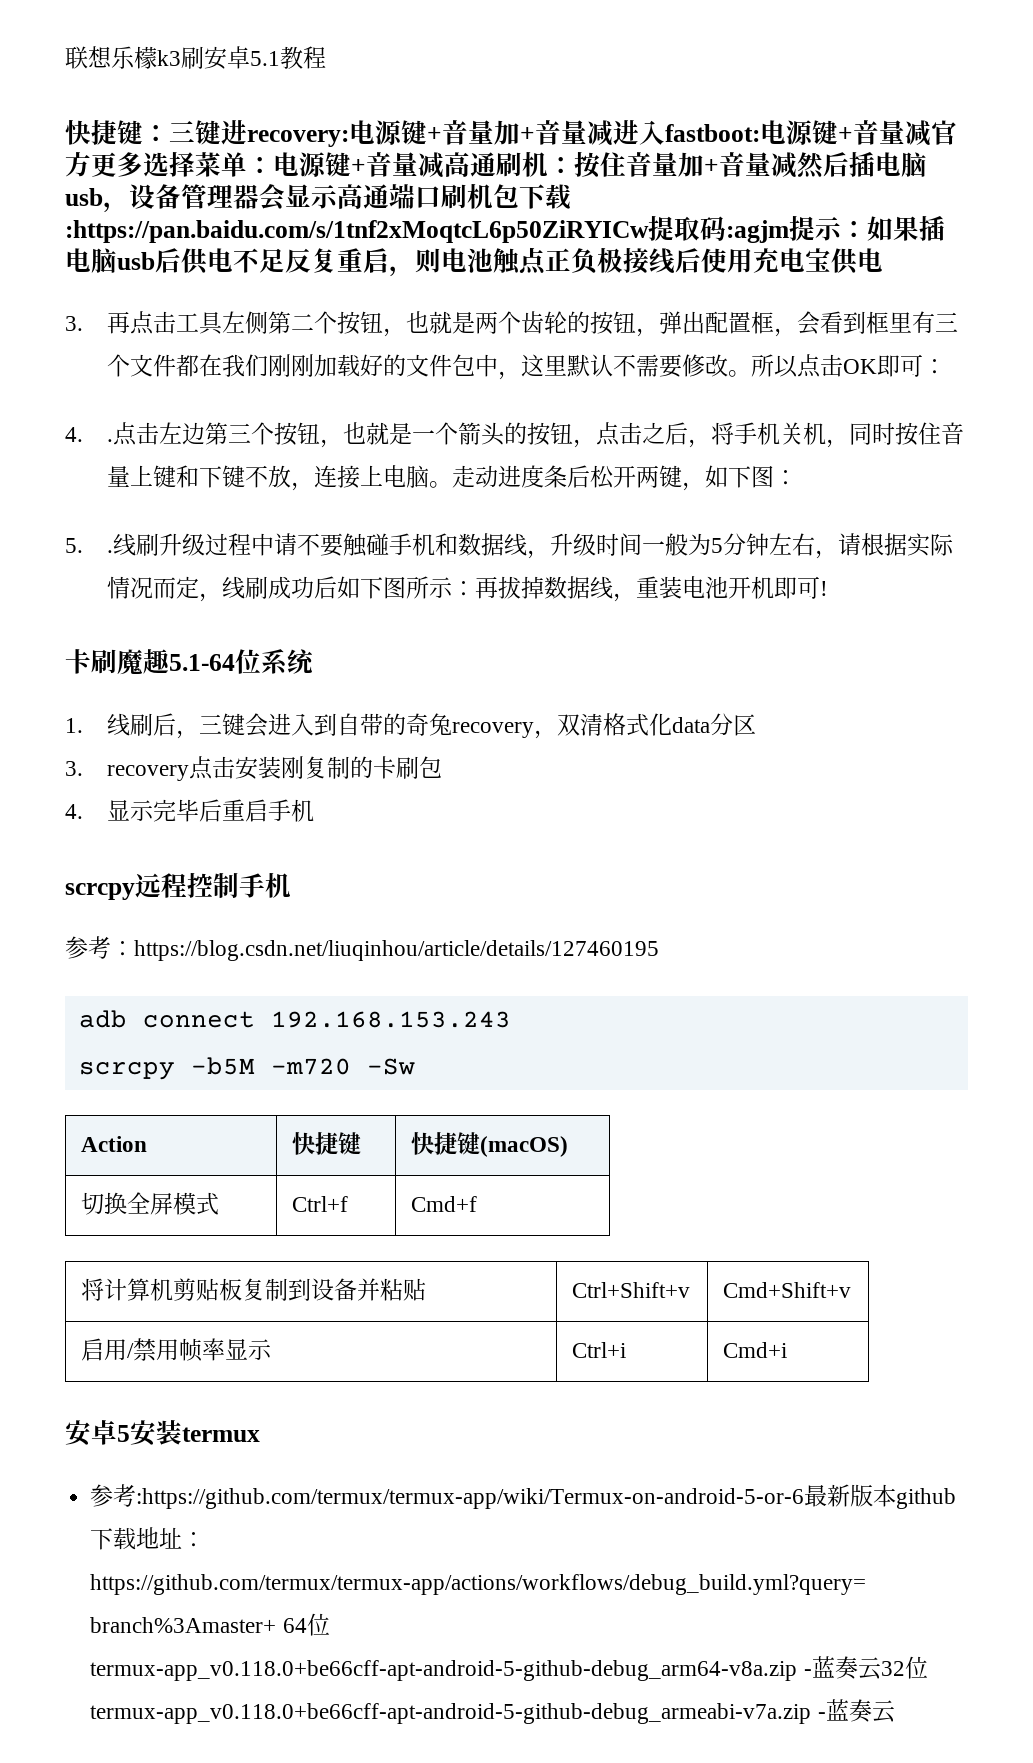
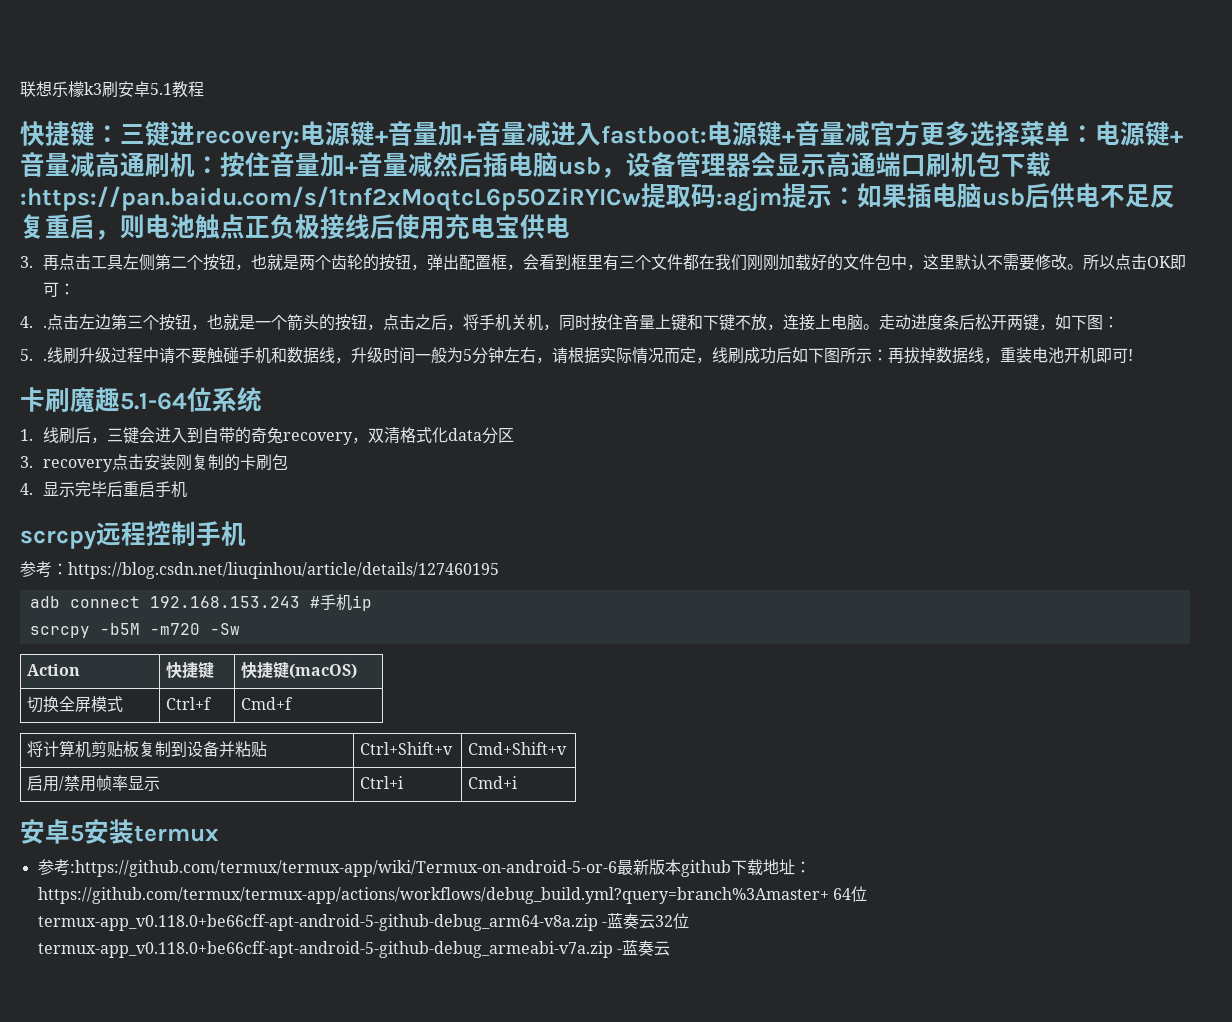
(511, 1019) none -> [309,594,372,611] #手机ip

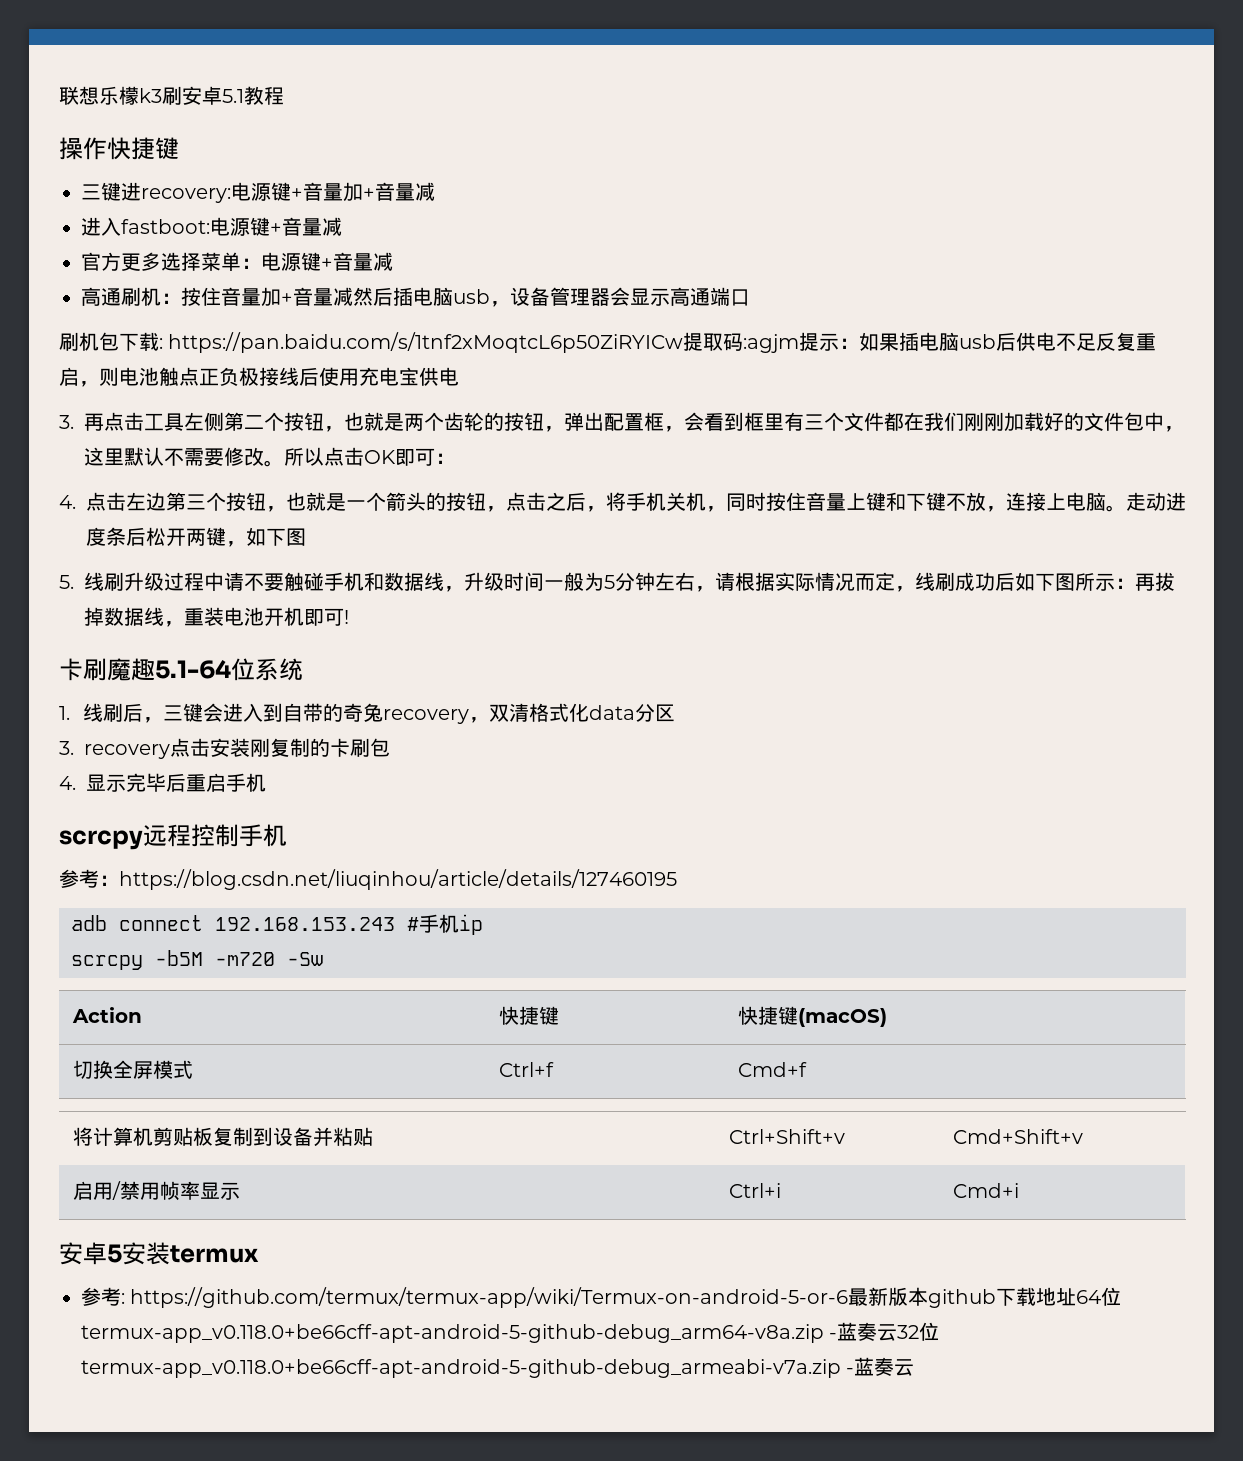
[20,121,120,147] 快捷键： -> [59,137,179,160] 操作快捷键 //
(551, 133) none -> (435, 191) //
(870, 133) none -> (342, 226) //
(95, 164) none -> (393, 261) //
(926, 166) none -> (750, 297) //
[20,186,641,212] :https://pan.baidu.com/s/1tnf2xMoqtcL6p50ZiRYICw -> [159,332,684,353] : https://pan.baidu.com/s/1tnf2xMoqtcL6p50ZiRYICw
[43,325,48,328] . -> (76, 502) none
[1103,316,1120,328] ： -> (306, 537) none
[43,358,48,361] . -> (74, 582) none
[69,860,617,877] :https://github.com/termux/termux-app/wiki/Termux-on-android-5-or-6 -> [121,1287,849,1308] : https://github.com/termux/termux-app/wiki/Termux-on-android-5-or-6
[794,861,811,873] [37,887,829,904] ：https://github.com/termux/termux-app/actions/workflows/debug_build.yml?query=branch%3Amaster+ -> (1077, 1297) none

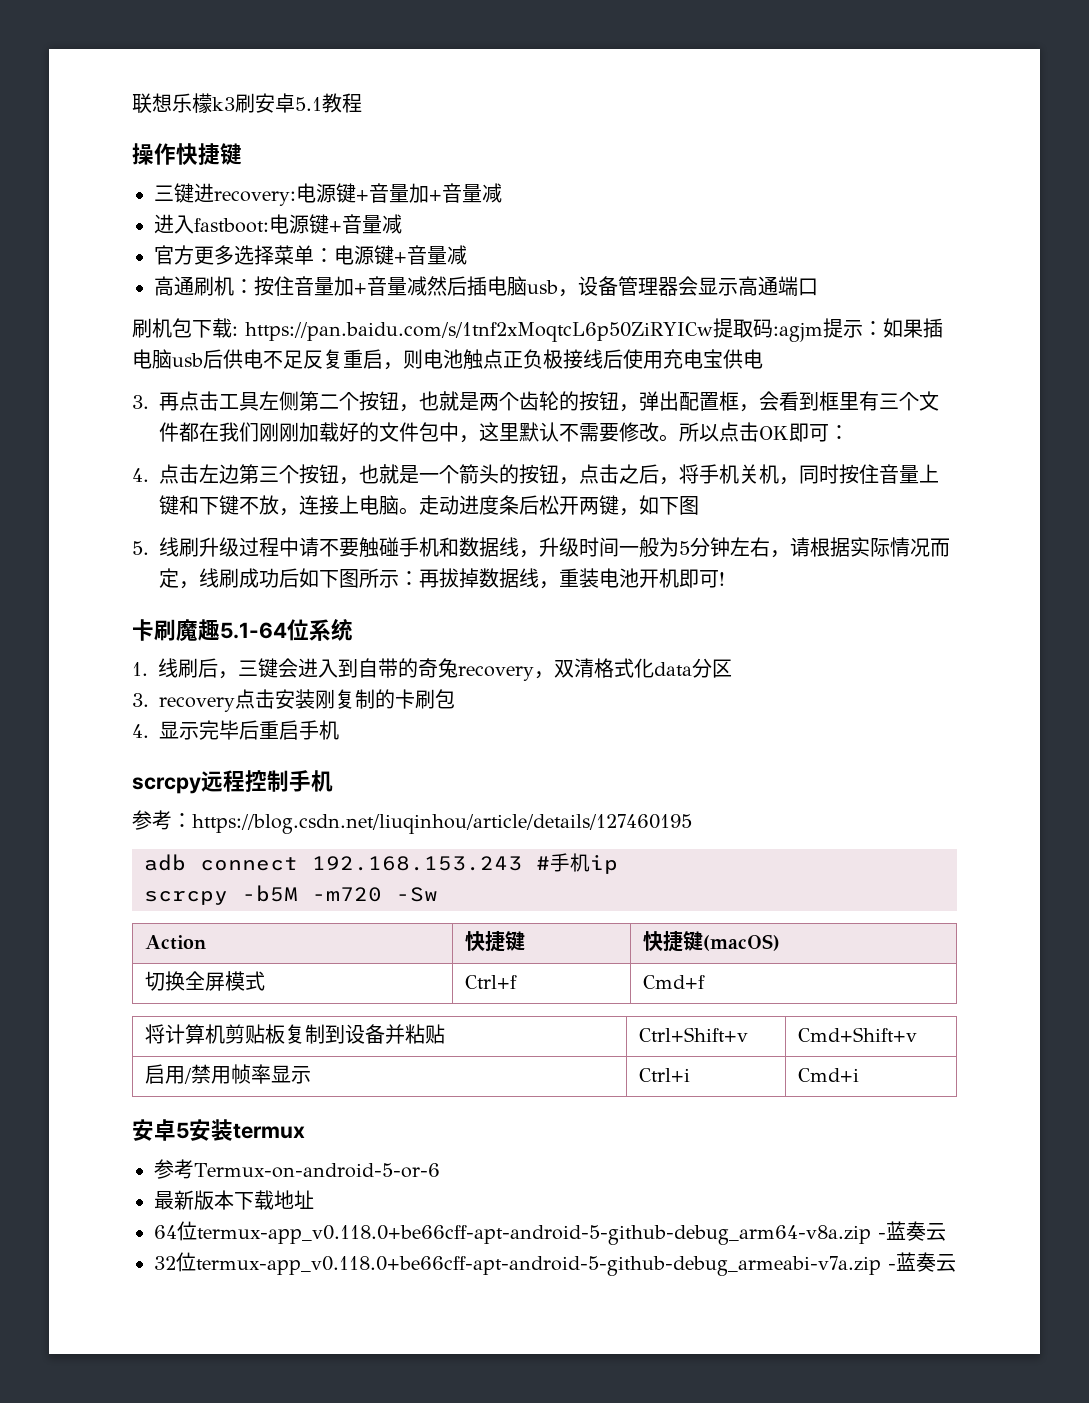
[121,1287,849,1308] : https://github.com/termux/termux-app/wiki/Termux-on-android-5-or-6 -> [194,1163,440,1178] Termux-on-android-5-or-6 //
[928,1289,997,1308] github -> (234, 1200) none
(1077, 1297) none -> (314, 1199) //
(898, 1332) none -> (946, 1232) //

